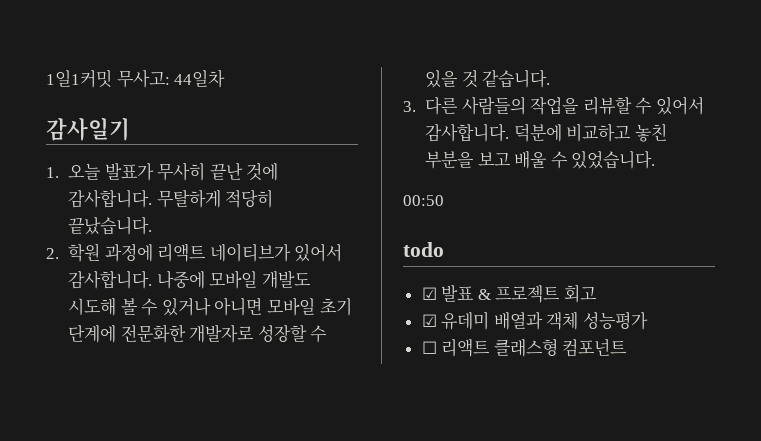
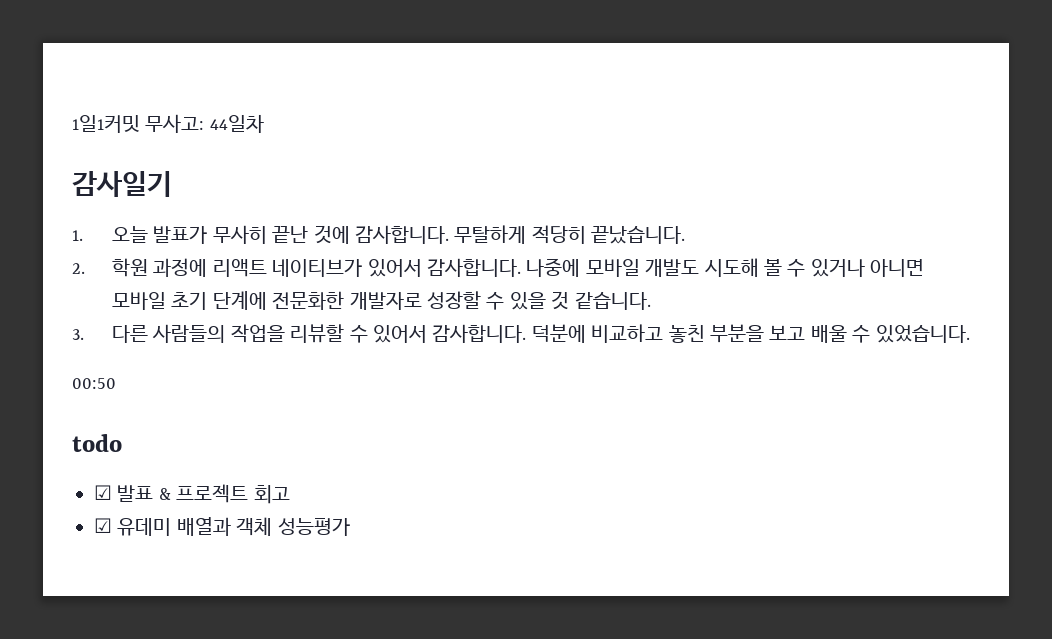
[421,338,628,357] // ☐ 리액트 클래스형 컴포넌트 -> (350, 527) none

